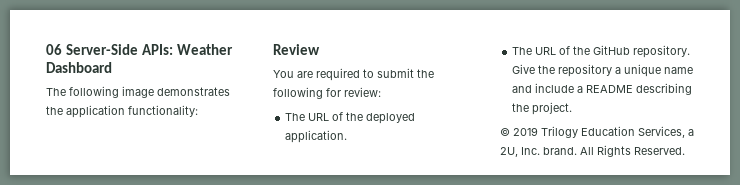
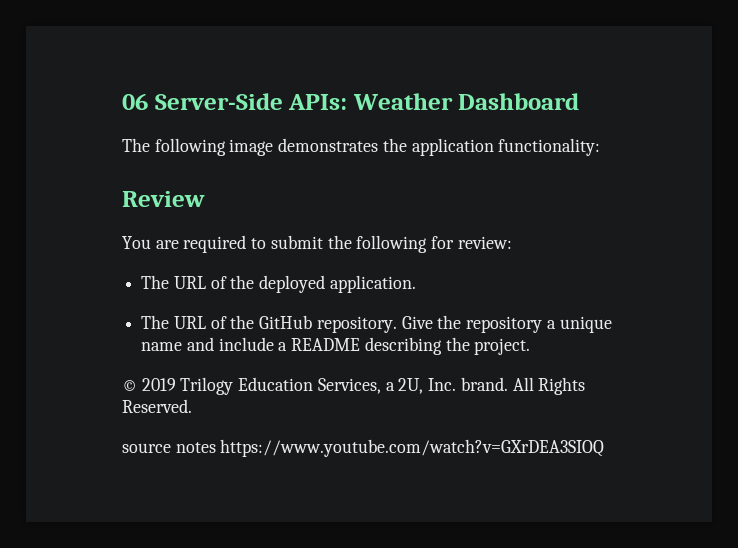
(685, 151) none -> [122,439,605,457] // source notes https://www.youtube.com/watch?v=GXrDEA3SIOQ

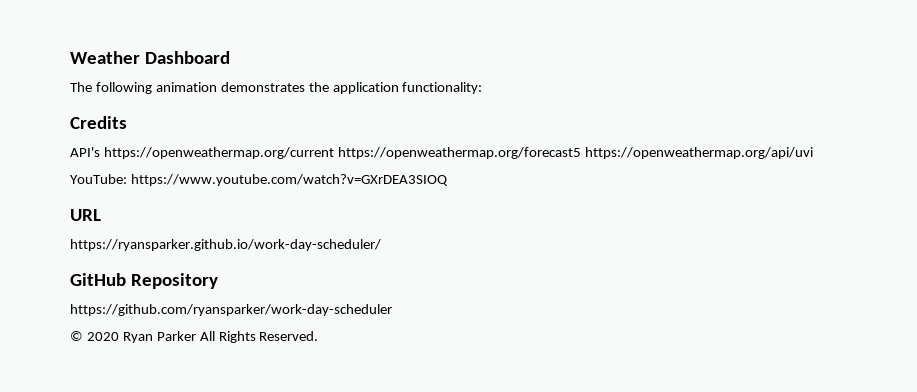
[122,93,348,110] 06 Server-Side APIs: -> (70, 57) none
[229,139,274,156] image -> [155,82,217,92] animation
[122,191,205,207] [122,235,512,253] [141,275,416,293] [141,315,612,333] [141,337,531,355] [122,377,508,395] Review // You are required to submit the following for review: // The URL of the deployed application. // The URL of the GitHub repository. Give the repository a unique name and include a README describing the project. // © 2019 Trilogy Education Services, a 2U, Inc. brand. -> [70,116,127,129] [70,147,813,159] [70,174,448,186] [70,209,101,221] [70,239,381,251] [70,273,218,289] [70,304,392,316] [70,331,196,343] Credits // API's https://openweathermap.org/current https://openweathermap.org/forecast5 https://openweathermap.org/api/uvi // YouTube: https://www.youtube.com/watch?v=GXrDEA3SIOQ // URL // https://ryansparker.github.io/work-day-scheduler/ // GitHub Repository // https://github.com/ryansparker/work-day-scheduler // © 2020 Ryan Parker
[122,439,605,457] // source notes https://www.youtube.com/watch?v=GXrDEA3SIOQ -> (319, 336) none

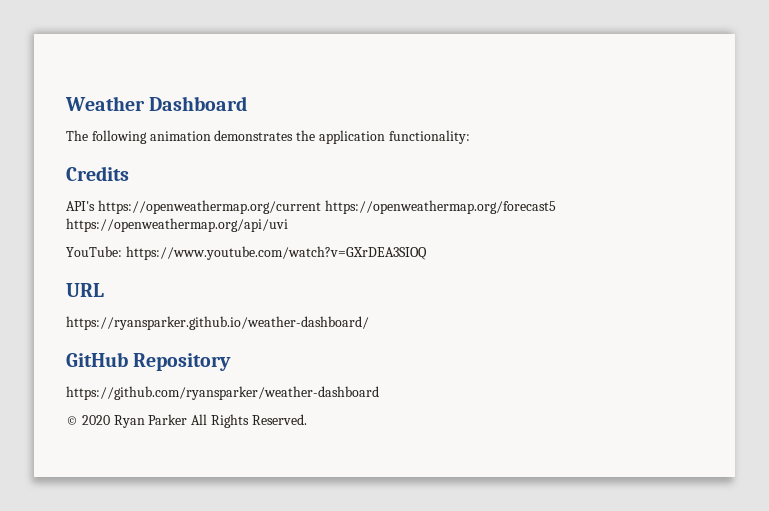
[70,239,381,251] https://ryansparker.github.io/work-day-scheduler/ -> [66,316,369,330] https://ryansparker.github.io/weather-dashboard/
[70,304,392,316] https://github.com/ryansparker/work-day-scheduler -> [66,386,379,400] https://github.com/ryansparker/weather-dashboard

